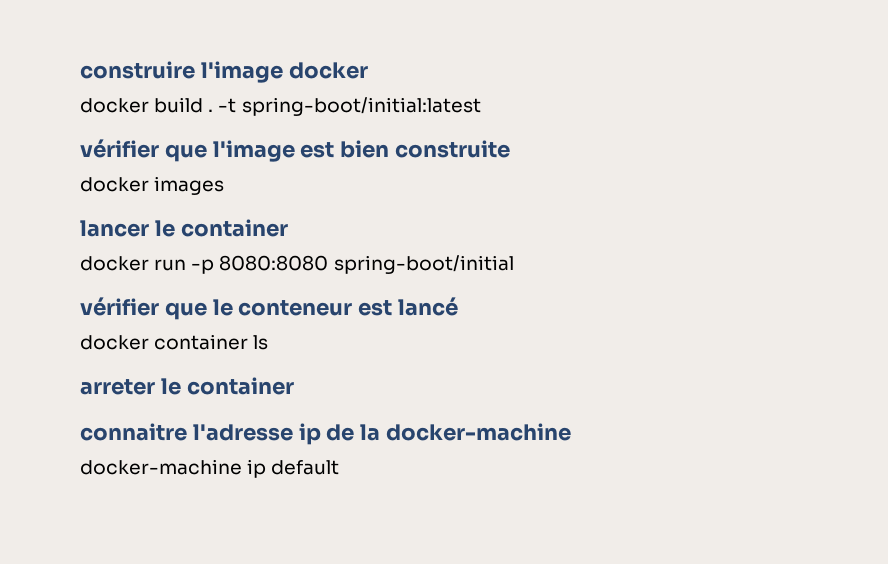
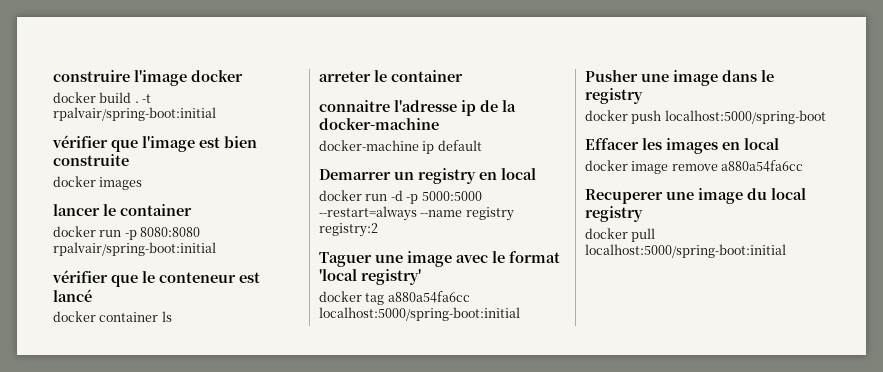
[241,97,481,116] spring-boot/initial:latest -> [53,107,216,121] rpalvair/spring-boot:initial
[333,255,514,274] spring-boot/initial -> [53,242,216,256] rpalvair/spring-boot:initial
(340, 467) none -> [319,168,536,184] [319,190,482,204] [319,206,514,221] [319,223,378,237] [319,251,560,267] [319,269,421,285] [319,291,470,305] [319,307,520,321] [585,70,774,86] [585,88,643,104] [585,110,826,124] [585,138,779,154] [585,160,804,174] [585,188,806,204] [585,206,643,222] [585,228,656,242] [585,244,786,258] // Demarrer un registry en local // docker run -d -p 5000:5000 --restart=always --name registry registry:2 // Taguer une image avec le format 'local registry' // docker tag a880a54fa6cc localhost:5000/spring-boot:initial // Pusher une image dans le registry // docker push localhost:5000/spring-boot // Effacer les images en local // docker image remove a880a54fa6cc // Recuperer une image du local registry // docker pull localhost:5000/spring-boot:initial

